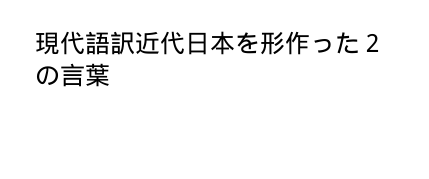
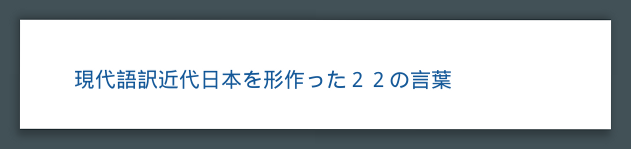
(385, 42) none -> [367,71,390,88] ２

